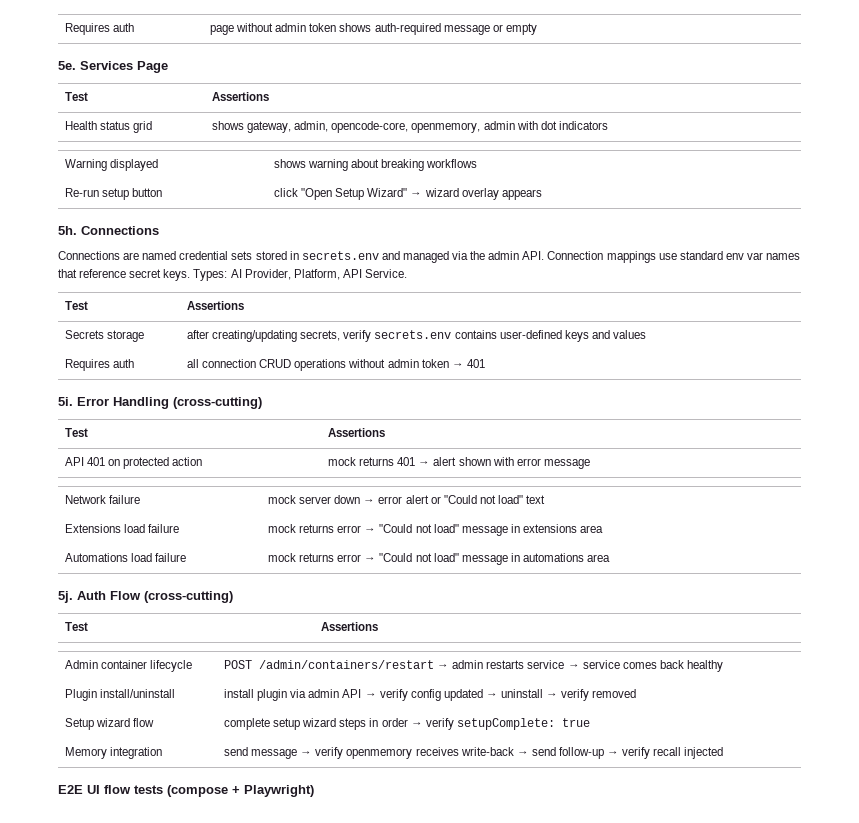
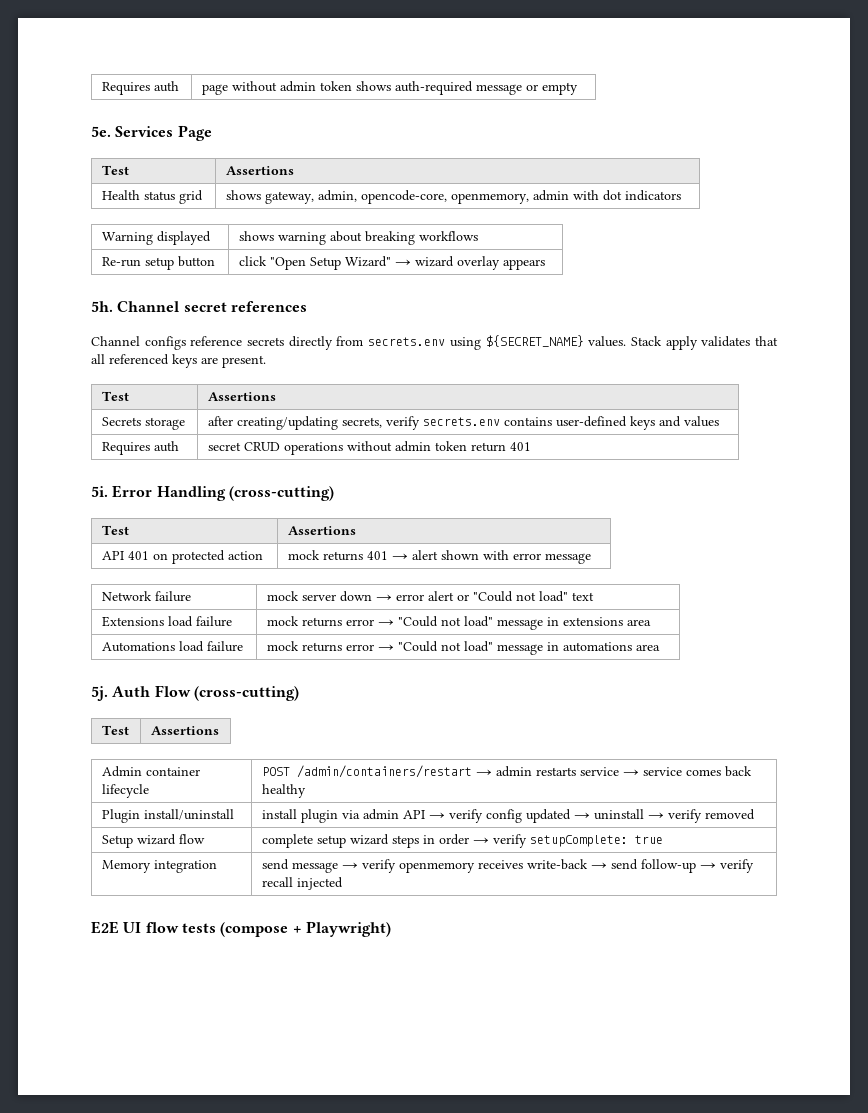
[81,226,159,235] [58,251,801,263] [58,269,407,281] Connections // Connections are named credential sets stored in secrets.env and managed via the admin API. Connection mappings use standard env var names that reference secret keys. Types: AI Provider, Platform, API Service. -> [117,301,307,312] [91,335,779,350] [91,354,266,368] Channel secret references // Channel configs reference secrets directly from secrets.env using ${SECRET_NAME} values. Stack apply validates that all referenced keys are present.
[187,359,257,368] all connection -> [207,442,241,451] secret
[451,363,464,368] → -> [470,442,506,452] return

